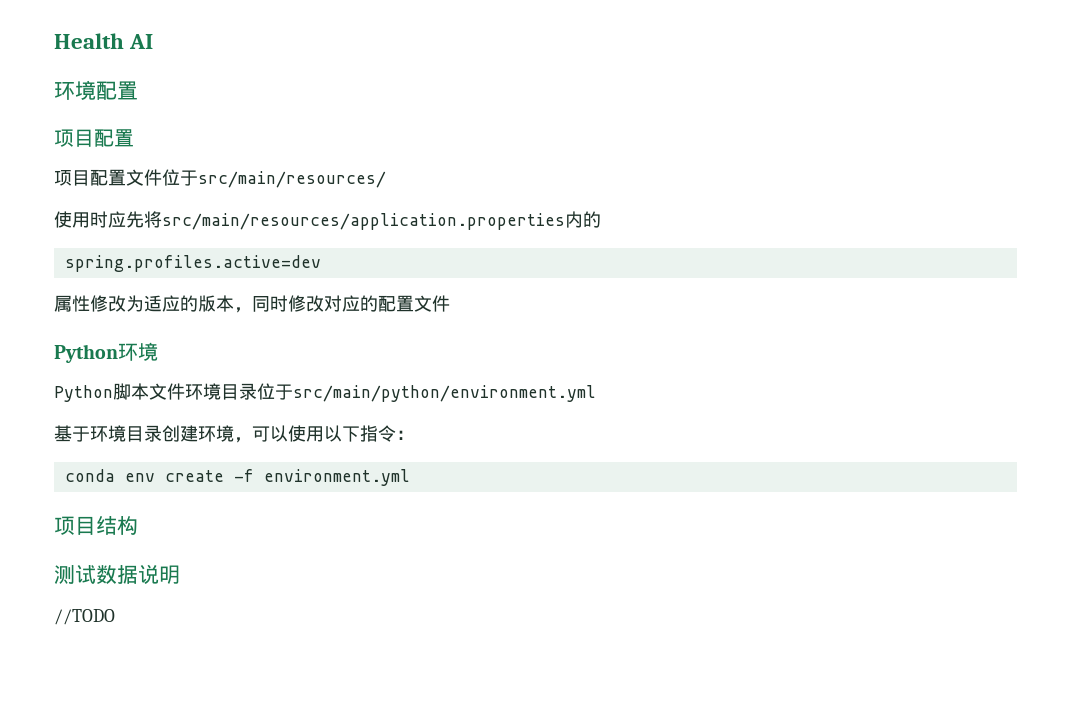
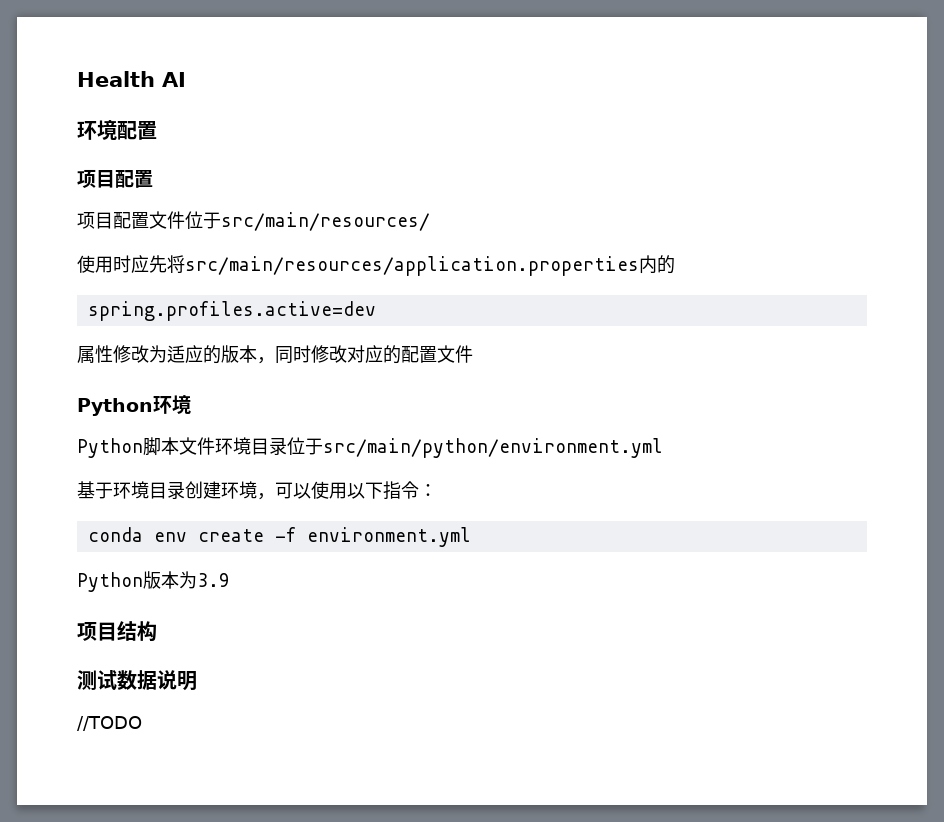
(410, 477) none -> [77,571,230,592] // Python版本为3.9

